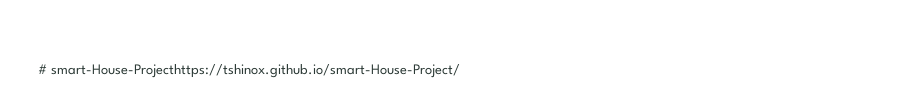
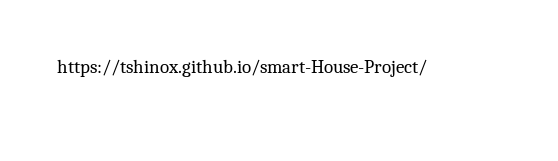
[38,64,460,78] # smart-House-Projecthttps://tshinox.github.io/smart-House-Project/ -> [57,59,427,77] https://tshinox.github.io/smart-House-Project/

